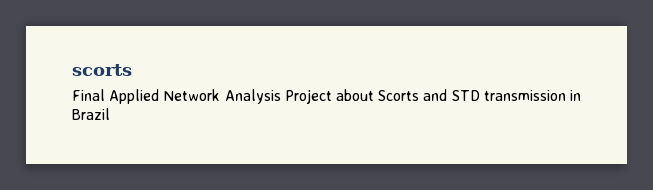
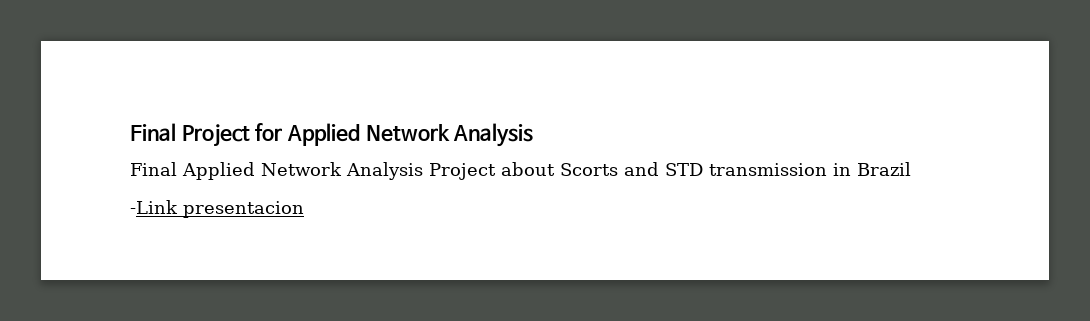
[72,64,132,76] scorts -> [130,123,534,147] Final Project for Applied Network Analysis
(110, 114) none -> [130,200,304,218] // -Link presentacion

